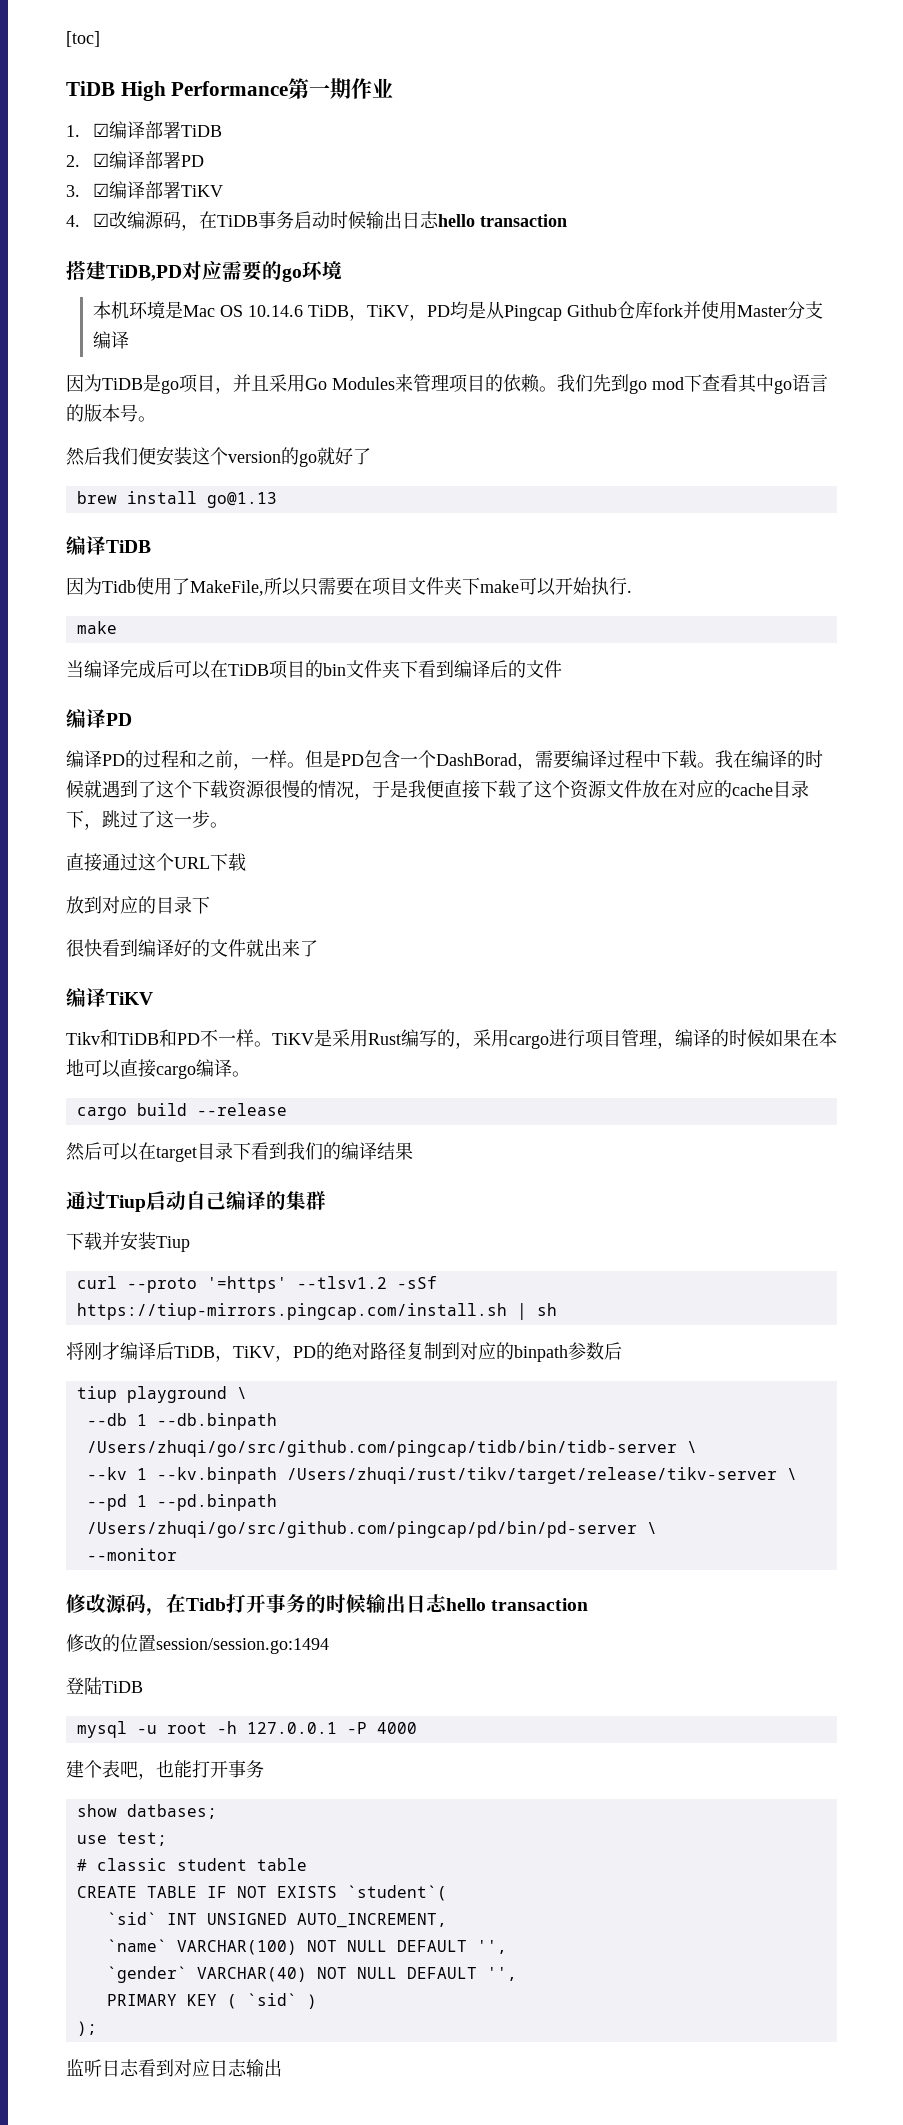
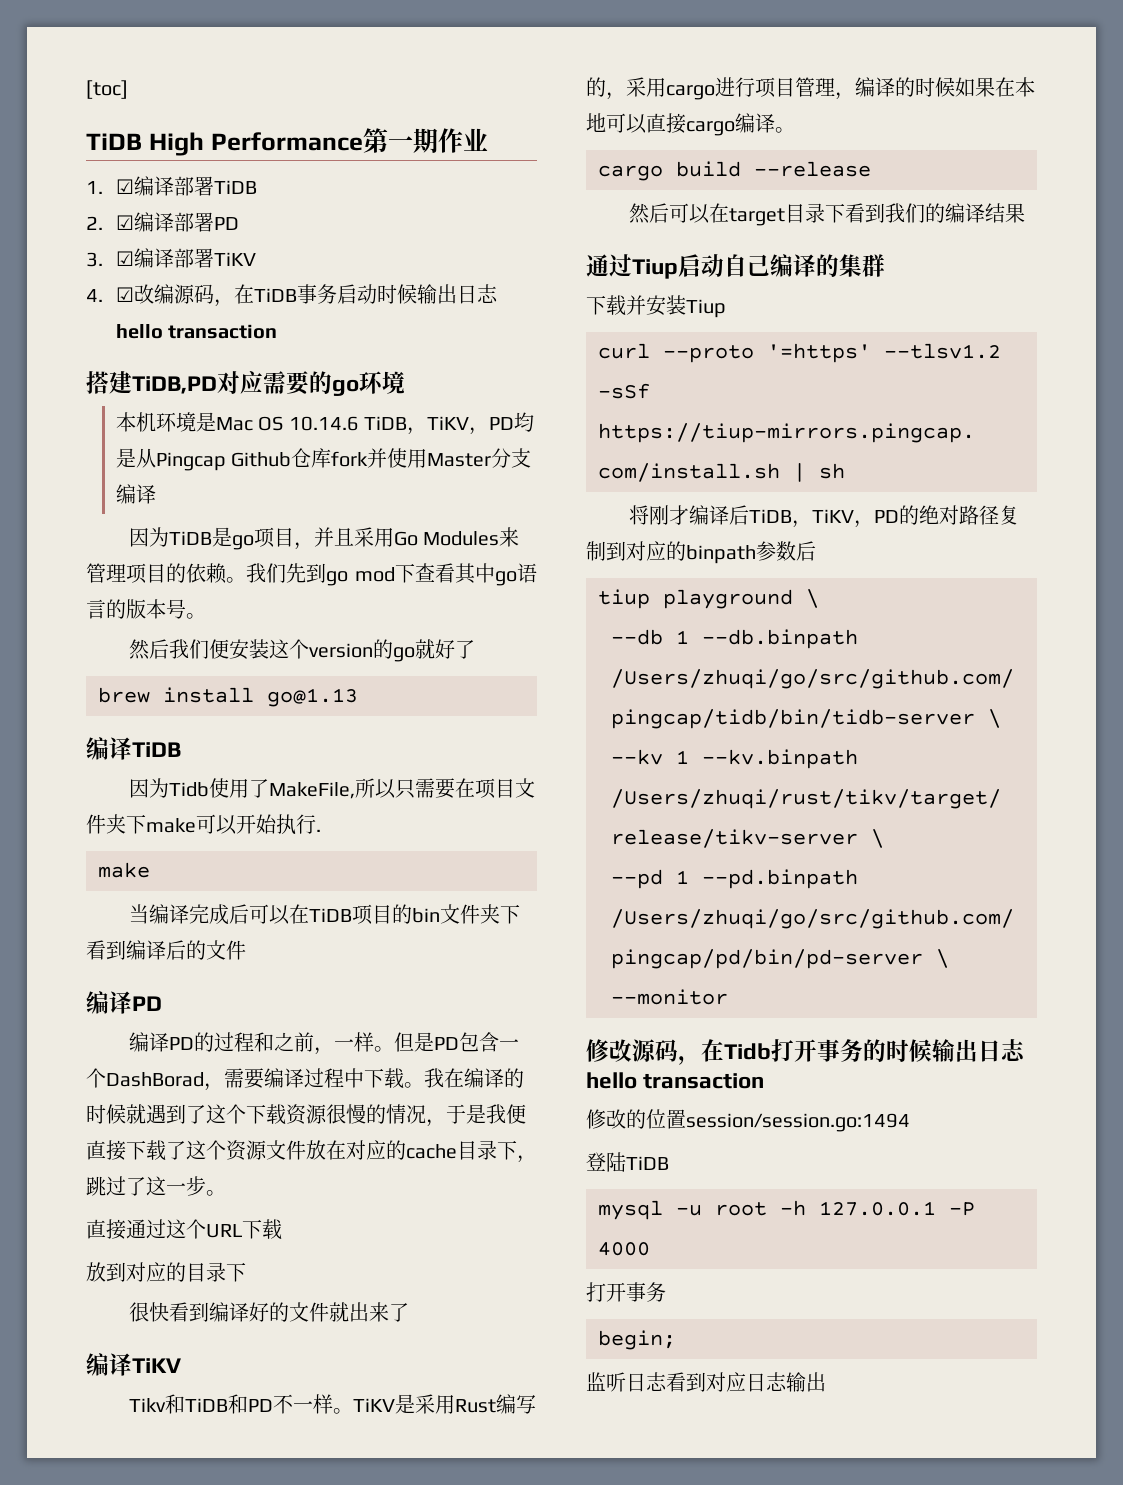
[66,1760,192,1780] 建个表吧，也能 -> (650, 1249) none
[76,1804,217,1819] [76,1832,167,1846] [76,1858,307,1871] [76,1885,447,1901] [106,1912,447,1928] [106,1939,507,1955] [106,1966,517,1983] [106,1993,317,2009] [76,2021,97,2036] show datbases; // use test; // # classic student table // CREATE TABLE IF NOT EXISTS `student`( // `sid` INT UNSIGNED AUTO_INCREMENT, // `name` VARCHAR(100) NOT NULL DEFAULT '', // `gender` VARCHAR(40) NOT NULL DEFAULT '', // PRIMARY KEY ( `sid` ) // ); -> [598,1330,676,1350] begin;

